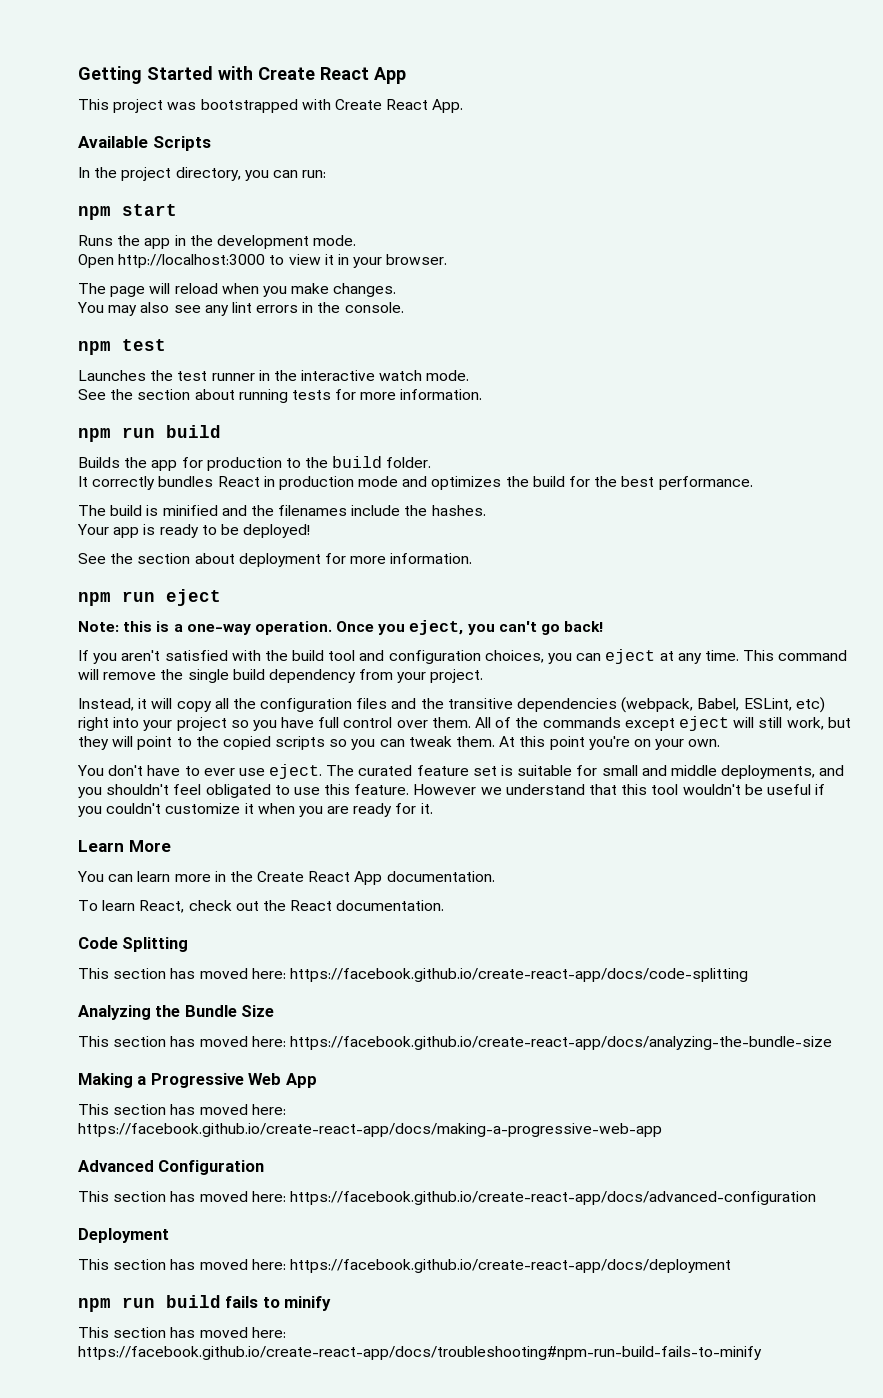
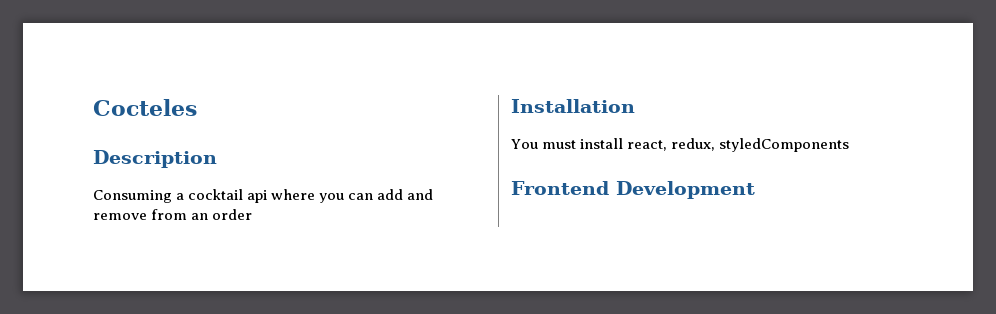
[78,66,406,84] [78,99,464,113] [78,136,211,151] [78,167,327,181] [78,204,177,220] [78,235,357,249] [78,254,448,268] [78,283,397,297] [77,302,404,316] [78,339,166,355] [78,370,470,381] [78,389,483,403] [78,425,221,442] [78,456,432,471] [78,476,753,490] [78,505,486,516] [77,524,311,538] [78,553,473,567] [78,589,221,606] [78,620,604,635] [78,649,848,664] [78,669,484,683] [78,697,825,713] [78,716,851,731] [78,736,721,750] [77,764,845,779] [78,784,826,798] [78,803,433,817] [78,840,171,852] [77,871,495,885] [78,900,445,913] [78,937,189,952] [78,968,748,982] [78,1005,275,1020] [78,1036,832,1050] [78,1073,317,1088] [78,1104,286,1115] [78,1123,662,1137] [78,1160,265,1175] [78,1191,816,1205] [78,1228,169,1243] [78,1259,731,1273] [78,1295,332,1312] [78,1327,286,1338] [78,1346,762,1360] Getting Started with Create React App // This project was bootstrapped with Create React App. // Available Scripts // In the project directory, you can run: // npm start // Runs the app in the development mode. // Open http://localhost:3000 to view it in your browser. // The page will reload when you make changes. // You may also see any lint errors in the console. // npm test // Launches the test runner in the interactive watch mode. // See the section about running tests for more information. // npm run build // Builds the app for production to the build folder. // It correctly bundles React in production mode and optimizes the build for the best performance. // The build is minified and the filenames include the hashes. // Your app is ready to be deployed! // See the section about deployment for more information. // npm run eject // Note: this is a one-way operation. Once you eject, you can't go back! // If you aren't satisfied with the build tool and configuration choices, you can eject at any time. This command will remove the single build dependency from your project. // Instead, it will copy all the configuration files and the transitive dependencies (webpack, Babel, ESLint, etc) right into your project so you have full control over them. All of the commands except eject will still work, but they will point to the copied scripts so you can tweak them. At this point you're on your own. // You don't have to ever use eject. The curated feature set is suitable for small and middle deployments, and you shouldn't feel obligated to use this feature. However we understand that this tool wouldn't be useful if you couldn't customize it when you are ready for it. // Learn More // You can learn more in the Create React App documentation. // To learn React, check out the React documentation. // Code Splitting // This section has moved here: https://facebook.github.io/create-react-app/docs/code-splitting // Analyzing the Bundle Size // This section has moved here: https://facebook.github.io/create-react-app/docs/analyzing-the-bundle-size // Making a Progressive Web App // This section has moved here: https://facebook.github.io/create-react-app/docs/making-a-progressive-web-app // Advanced Configuration // This section has moved here: https://facebook.github.io/create-react-app/docs/advanced-configuration // Deployment // This section has moved here: https://facebook.github.io/create-react-app/docs/deployment // npm run build fails to minify // This section has moved here: https://facebook.github.io/create-react-app/docs/troubleshooting#npm-run-build-fails-to-minify -> [93,99,197,116] [93,150,217,168] [93,189,434,203] [93,209,253,220] [511,99,635,113] [511,138,850,152] [511,181,755,199] Cocteles // Description // Consuming a cocktail api where you can add and remove from an order // Installation // You must install react, redux, styledComponents // Frontend Development

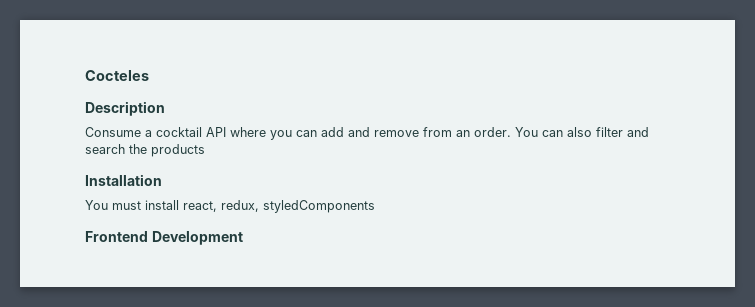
[93,190,172,203] Consuming -> [85,127,141,137] Consume
[247,190,268,203] api -> [206,127,226,137] API
[212,209,253,220] order -> [474,127,649,137] [85,144,205,157] order. You can also filter and search the products

